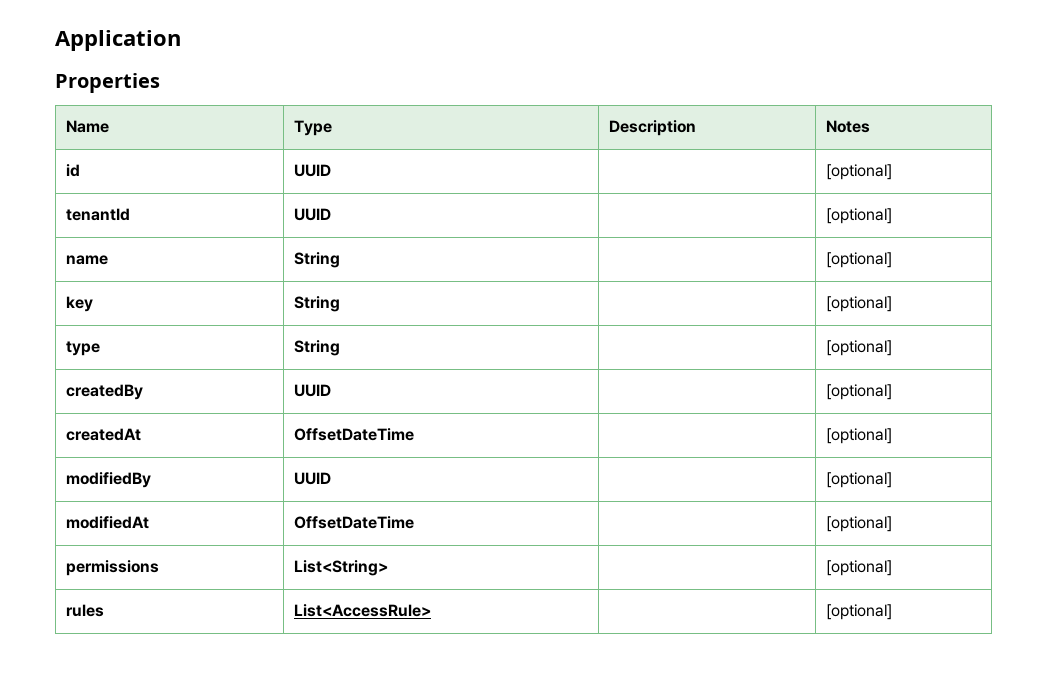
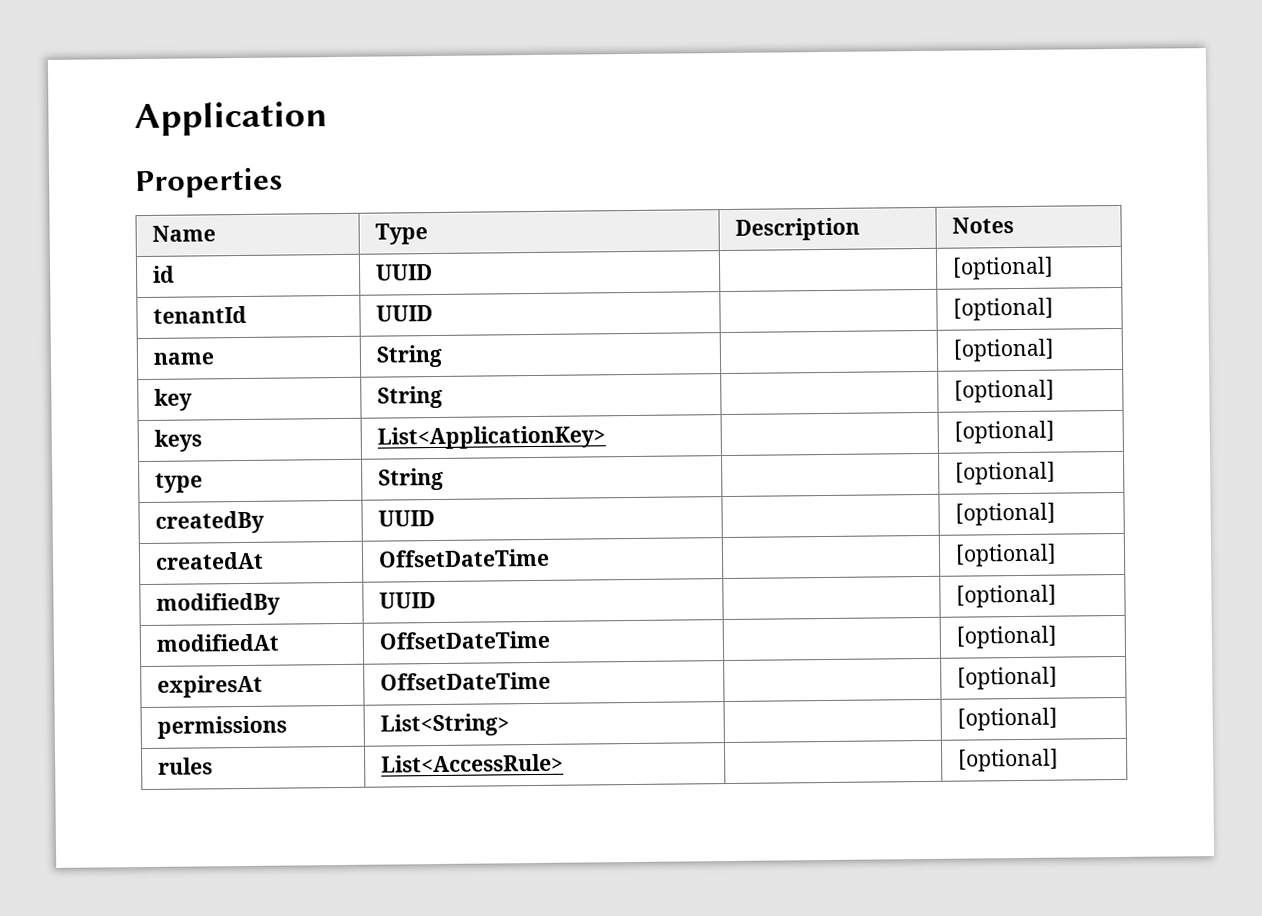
(893, 304) none -> [153,429,202,452] [376,425,606,450] [953,420,1055,444] // keys | List<ApplicationKey> | | [optional]
(893, 524) none -> [156,674,263,698] [379,671,551,691] [956,666,1058,690] // expiresAt | OffsetDateTime | | [optional]

